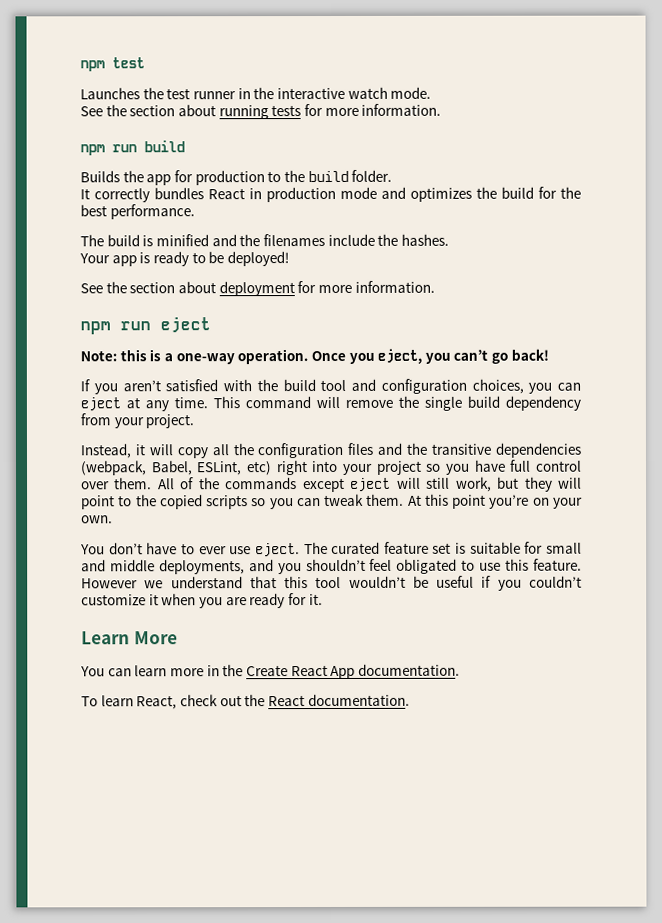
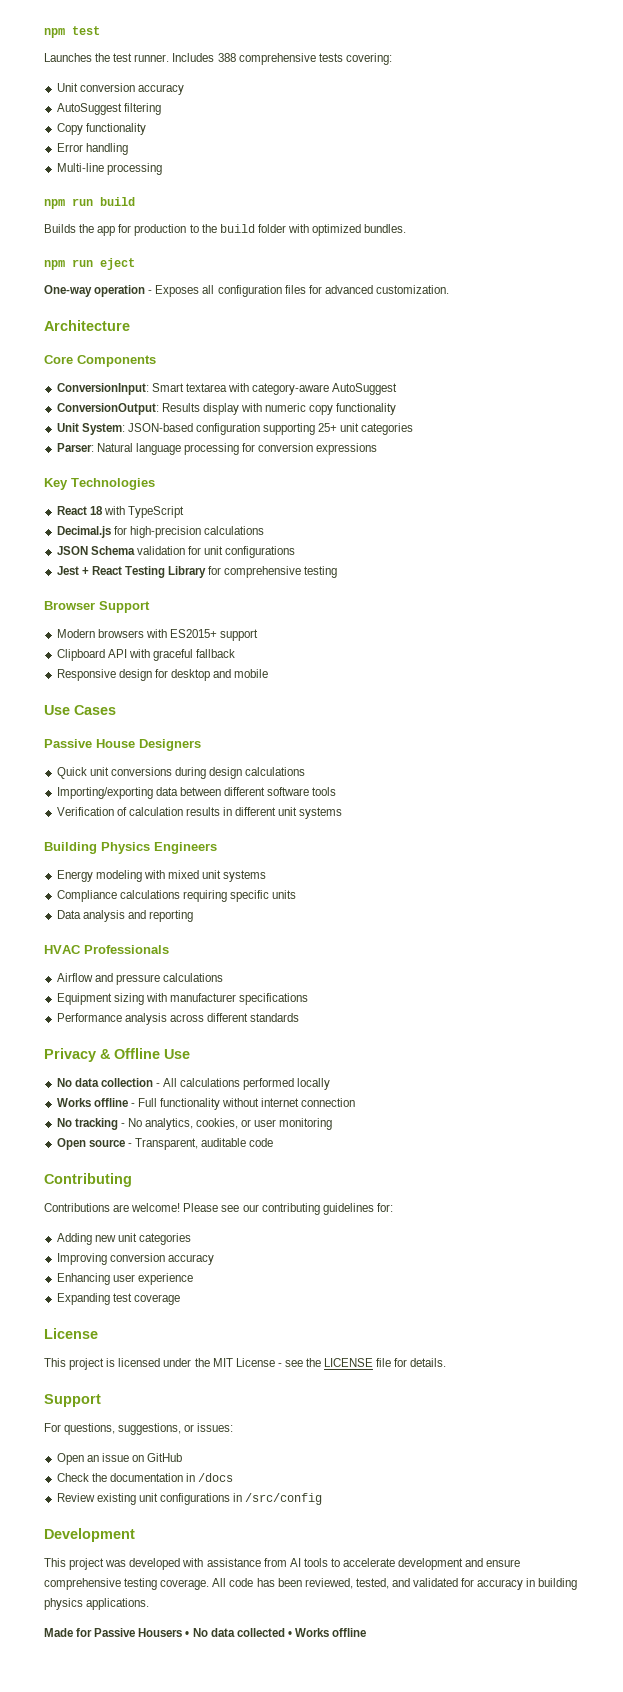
[192,86,432,100] [80,103,442,120] runner in the interactive watch mode. // See the section about running tests for more information. -> [134,53,392,65] [56,83,184,95] [56,103,161,115] [56,123,146,135] [56,143,128,155] [56,163,162,175] runner. Includes 388 comprehensive tests covering: // Unit conversion accuracy // AutoSuggest filtering // Copy functionality // Error handling // Multi-line processing
[351,169,393,182] [80,186,581,203] [80,204,195,220] [80,233,449,247] [79,251,289,267] [80,280,435,297] [80,317,211,335] [80,348,549,365] [80,378,581,395] [80,395,581,412] [80,413,195,429] [80,442,582,459] [80,459,583,476] [81,476,582,493] [81,493,583,510] [81,515,113,524] [80,541,583,558] [81,558,583,575] [81,575,582,591] [81,593,323,609] [81,631,178,645] [80,663,460,680] [81,693,410,710] folder. // It correctly bundles React in production mode and optimizes the build for the best performance. // The build is minified and the filenames include the hashes. // Your app is ready to be deployed! // See the section about deployment for more information. // npm run eject // Note: this is a one-way operation. Once you eject, you can’t go back! // If you aren’t satisfied with the build tool and configuration choices, you can eject at any time. This command will remove the single build dependency from your project. // Instead, it will copy all the configuration files and the transitive dependencies (webpack, Babel, ESLint, etc) right into your project so you have full control over them. All of the commands except eject will still work, but they will point to the copied scripts so you can tweak them. At this point you’re on your own. // You don’t have to ever use eject. The curated feature set is suitable for small and middle deployments, and you shouldn’t feel obligated to use this feature. However we understand that this tool wouldn’t be useful if you couldn’t customize it when you are ready for it. // Learn More // You can learn more in the Create React App documentation. // To learn React, check out the React documentation. -> [257,224,407,236] [44,258,135,270] [44,285,449,297] [44,320,130,331] [44,355,156,367] [56,383,398,395] [56,403,397,415] [56,423,414,435] [56,443,378,455] [44,478,155,490] [56,506,184,518] [56,526,264,538] [56,546,296,558] [56,566,338,578] [44,601,150,613] [56,629,259,641] [56,649,236,661] [56,669,269,681] [44,705,116,715] [44,739,201,751] [56,767,306,779] [56,787,337,799] [56,807,343,819] [44,842,217,854] [56,870,267,882] [56,890,297,902] [56,910,193,922] [44,945,169,954] [56,973,223,985] [56,993,309,1005] [56,1013,300,1025] [44,1048,190,1062] [56,1078,331,1090] [56,1098,356,1110] [56,1118,333,1130] [56,1138,274,1150] [44,1173,132,1187] [44,1203,393,1215] [56,1233,191,1245] [56,1253,214,1265] [56,1273,193,1285] [56,1293,180,1305] [44,1328,98,1339] [44,1358,447,1370] [44,1394,101,1407] [44,1423,234,1435] [56,1453,183,1465] [56,1473,234,1482] [56,1493,323,1505] [44,1528,135,1542] [44,1558,521,1570] [44,1578,578,1590] [44,1598,150,1610] [44,1628,367,1637] folder with optimized bundles. // npm run eject // One-way operation - Exposes all configuration files for advanced customization. // Architecture // Core Components // ConversionInput: Smart textarea with category-aware AutoSuggest // ConversionOutput: Results display with numeric copy functionality // Unit System: JSON-based configuration supporting 25+ unit categories // Parser: Natural language processing for conversion expressions // Key Technologies // React 18 with TypeScript // Decimal.js for high-precision calculations // JSON Schema validation for unit configurations // Jest + React Testing Library for comprehensive testing // Browser Support // Modern browsers with ES2015+ support // Clipboard API with graceful fallback // Responsive design for desktop and mobile // Use Cases // Passive House Designers // Quick unit conversions during design calculations // Importing/exporting data between different software tools // Verification of calculation results in different unit systems // Building Physics Engineers // Energy modeling with mixed unit systems // Compliance calculations requiring specific units // Data analysis and reporting // HVAC Professionals // Airflow and pressure calculations // Equipment sizing with manufacturer specifications // Performance analysis across different standards // Privacy & Offline Use // No data collection - All calculations performed locally // Works offline - Full functionality without internet connection // No tracking - No analytics, cookies, or user monitoring // Open source - Transparent, auditable code // Contributing // Contributions are welcome! Please see our contributing guidelines for: // Adding new unit categories // Improving conversion accuracy // Enhancing user experience // Expanding test coverage // License // This project is licensed under the MIT License - see the LICENSE file for details. // Support // For questions, suggestions, or issues: // Open an issue on GitHub // Check the documentation in /docs // Review existing unit configurations in /src/config // Development // This project was developed with assistance from AI tools to accelerate development and ensure comprehensive testing coverage. All code has been reviewed, tested, and validated for accuracy in building physics applications. // Made for Passive Housers • No data collected • Works offline

